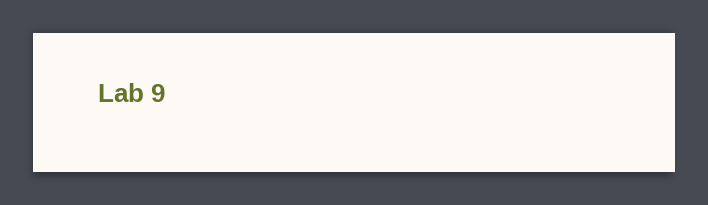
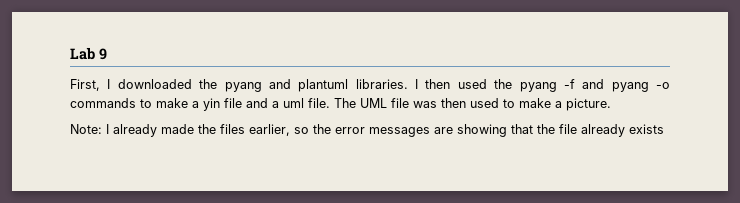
(166, 93) none -> [70,79,670,92] [70,98,611,111] [70,124,664,137] // First, I downloaded the pyang and plantuml libraries. I then used the pyang -f and pyang -o commands to make a yin file and a uml file. The UML file was then used to make a picture. // Note: I already made the files earlier, so the error messages are showing that the file already exists

